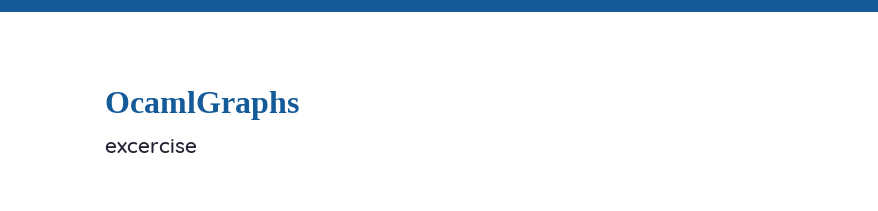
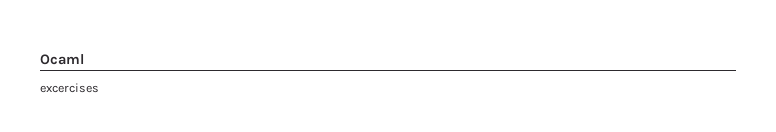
[105,91,299,120] [105,139,197,153] OcamlGraphs // excercise -> [40,54,84,65] [40,83,99,93] Ocaml // excercises

